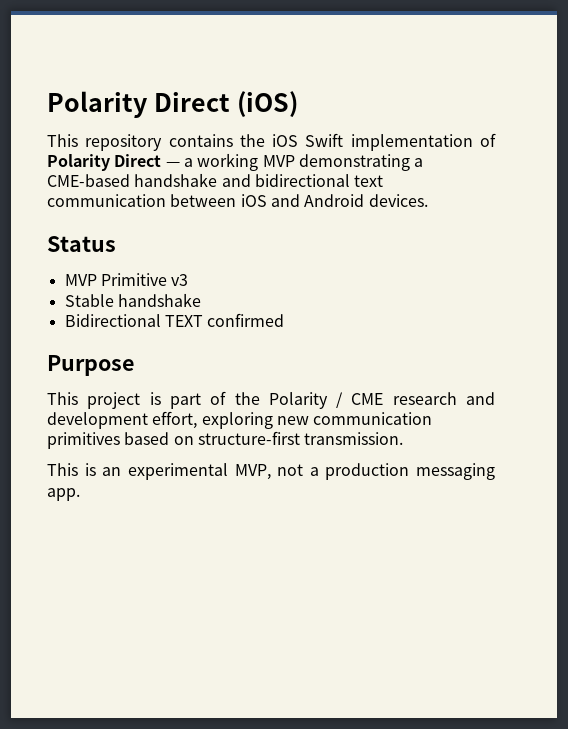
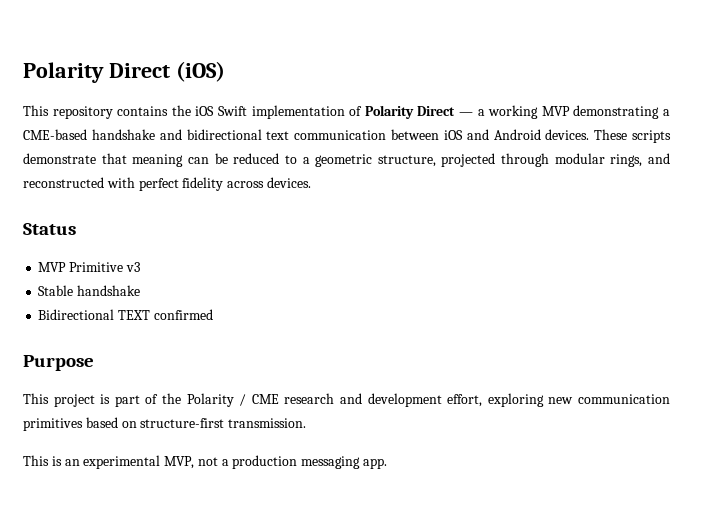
(428, 200) none -> [594,129,672,143] [23,153,670,167] [23,177,311,191] These scripts demonstrate that meaning can be reduced to a geometric structure, projected through modular rings, and reconstructed with perfect fidelity across devices.

